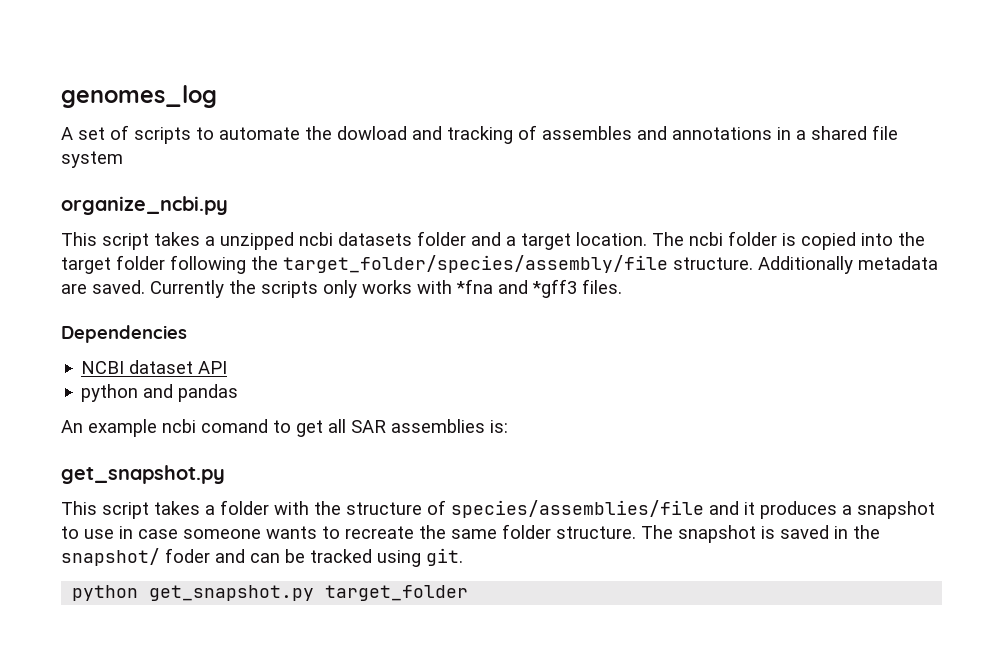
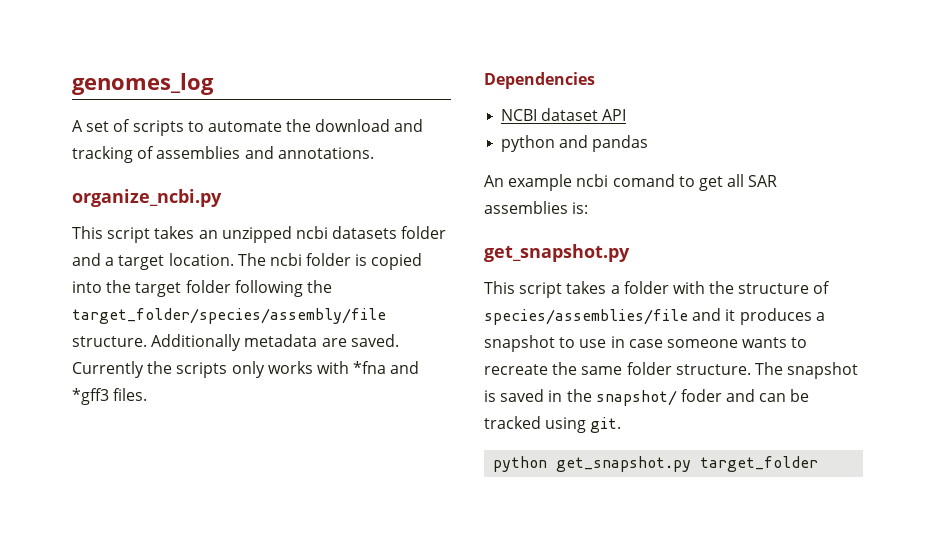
[337,126,407,140] dowload -> [315,119,391,132] download
[542,125,898,140] [61,151,123,168] assembles and annotations in a shared file system -> [156,146,374,159] assemblies and annotations.
[205,236,215,246] a -> [198,230,218,239] an

